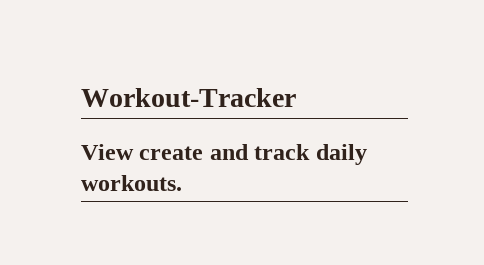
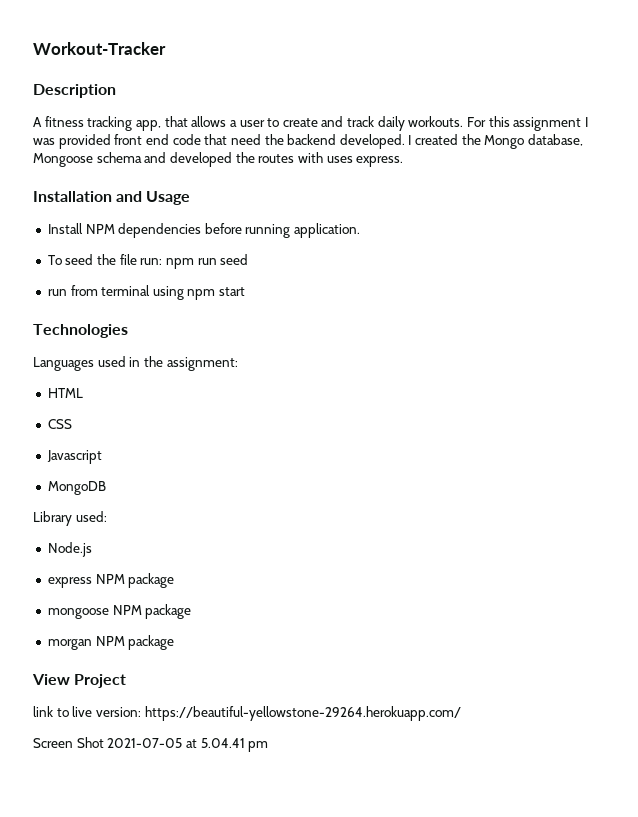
[81,144,134,160] View -> [33,84,116,98] [33,116,280,131] Description // A fitness tracking app, that allows a user to
(182, 183) none -> [467,116,588,131] [33,134,584,149] [33,152,404,167] [33,191,191,205] [47,223,361,238] [47,254,249,269] [47,285,246,300] [33,324,128,338] [33,356,238,371] [47,388,83,398] [47,419,72,429] [46,450,102,464] [47,481,106,495] [33,511,107,526] [47,542,92,557] [47,573,175,588] [47,604,192,619] [47,635,175,650] [32,674,127,688] [33,706,461,721] [33,737,269,752] For this assignment I was provided front end code that need the backend developed. I created the Mongo database, Mongoose schema and developed the routes with uses express. // Installation and Usage // Install NPM dependencies before running application. // To seed the file run: npm run seed // run from terminal using npm start // Technologies // Languages used in the assignment: // HTML // CSS // Javascript // MongoDB // Library used: // Node.js // express NPM package // mongoose NPM package // morgan NPM package // View Project // link to live version: https://beautiful-yellowstone-29264.herokuapp.com/ // Screen Shot 2021-07-05 at 5.04.41 pm

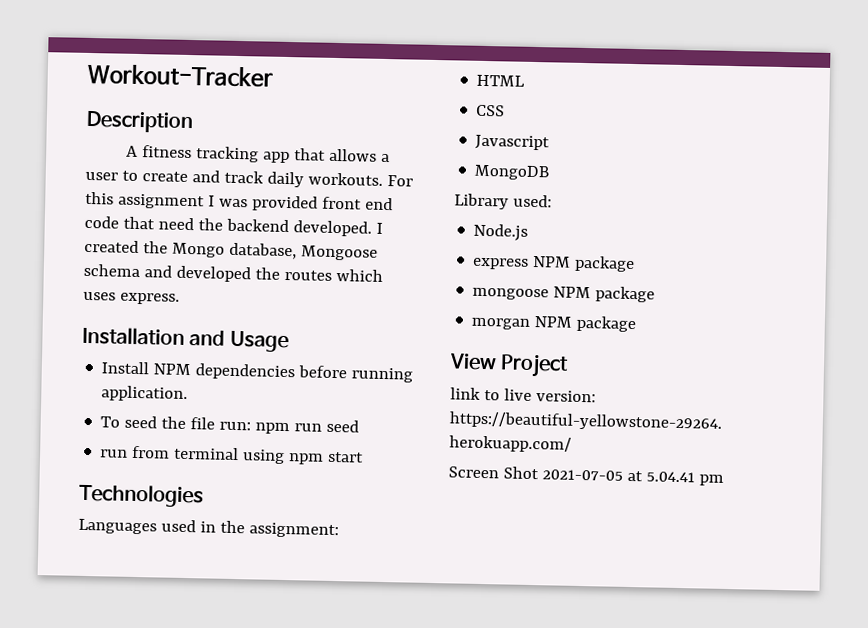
[135,120,161,131] app, -> [263,151,291,164] app
[297,152,323,163] with -> [335,269,383,282] which

